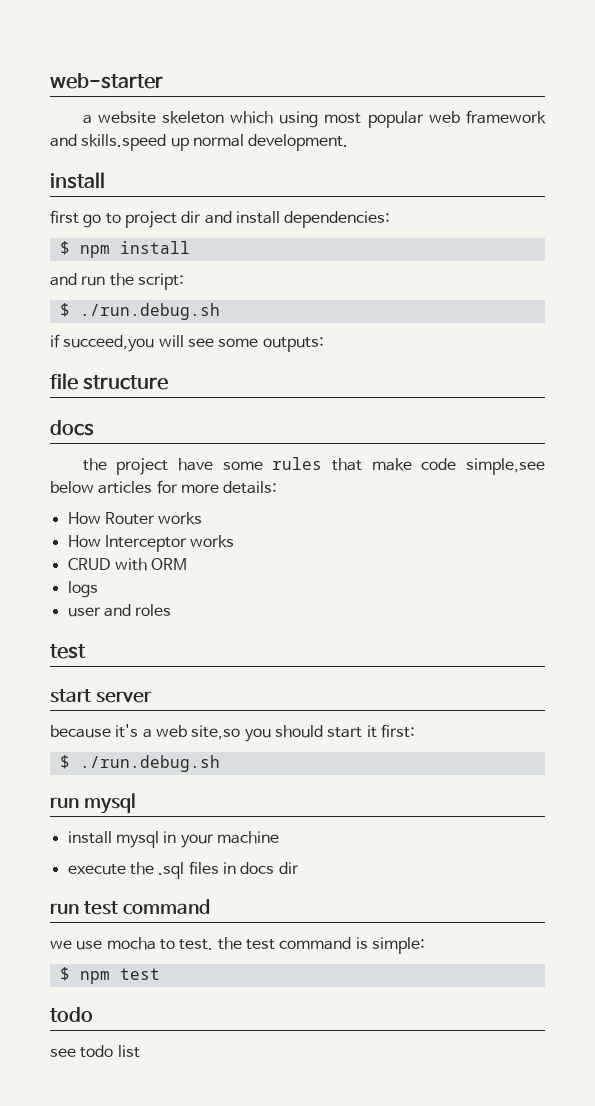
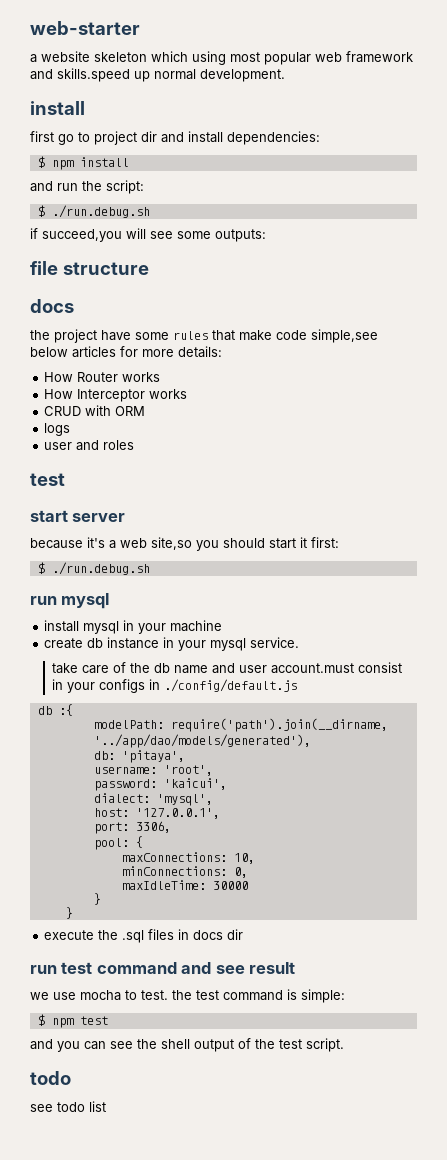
(279, 837) none -> [44,637,300,651] [52,662,403,674] [52,679,298,693] [37,704,73,716] [93,718,388,732] [93,734,311,748] [93,750,185,763] [93,765,213,776] [93,778,227,791] [93,793,213,806] [93,808,220,819] [93,821,171,834] [93,836,143,850] [121,852,255,864] [121,866,248,878] [121,880,248,890] [93,893,101,905] [65,907,73,919] // create db instance in your mysql service. // take care of the db name and user account.must consist in your configs in ./config/default.js // db :{ // modelPath: require('path').join(__dirname, '../app/dao/models/generated'), // db: 'pitaya', // username: 'root', // password: 'kaicui', // dialect: 'mysql', // host: '127.0.0.1', // port: 3306, // pool: { // maxConnections: 10, // minConnections: 0, // maxIdleTime: 30000 // } // }
(210, 907) none -> [181,962,296,974] and see result
(160, 974) none -> [30,1038,344,1052] // and you can see the shell output of the test script.

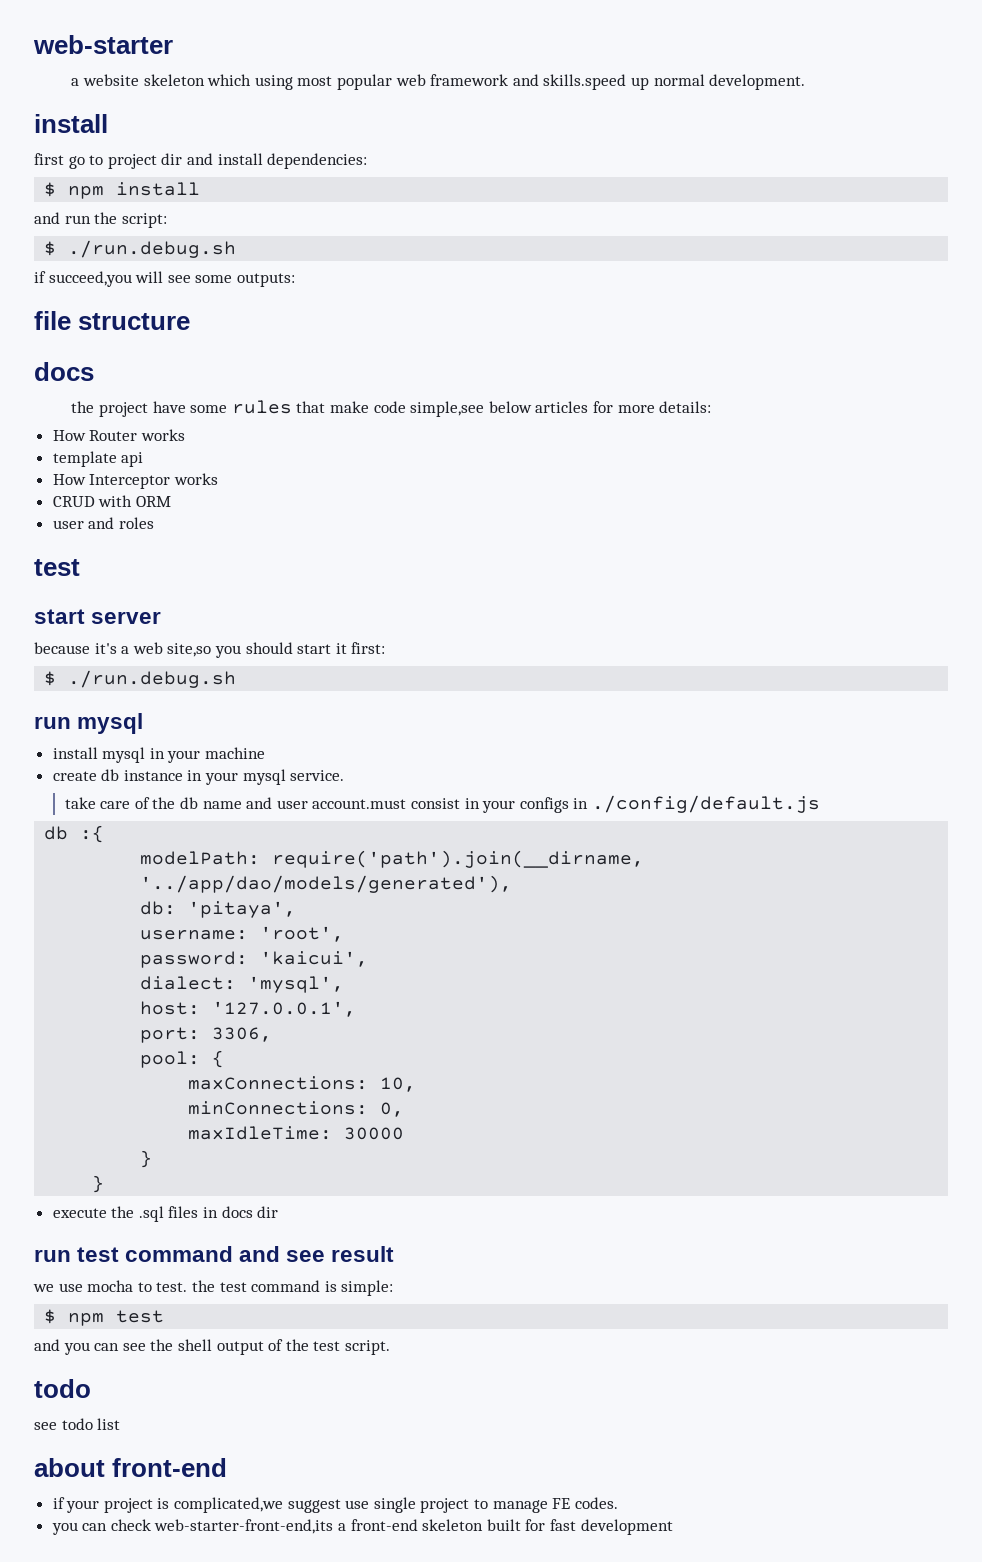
(161, 377) none -> [52,451,144,467] // template api
[44,423,71,436] // logs -> (171, 501) none
(106, 1106) none -> [34,1458,228,1477] [52,1497,618,1513] [51,1519,673,1535] // about front-end // if your project is complicated,we suggest use single project to manage FE codes. // you can check web-starter-front-end,its a front-end skeleton built for fast development

